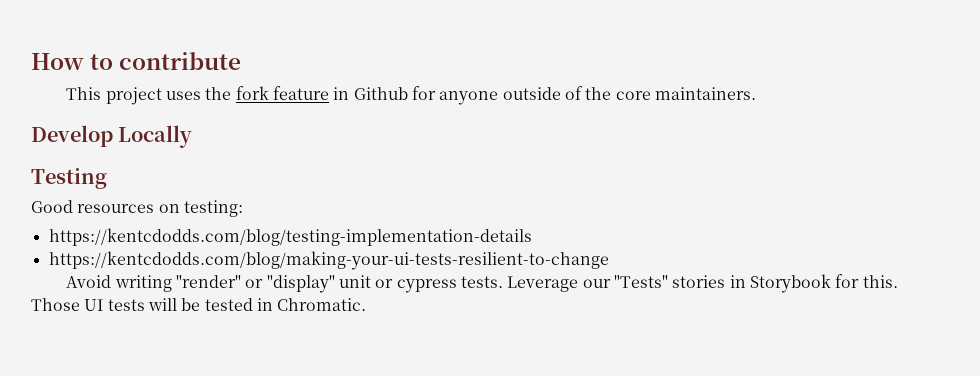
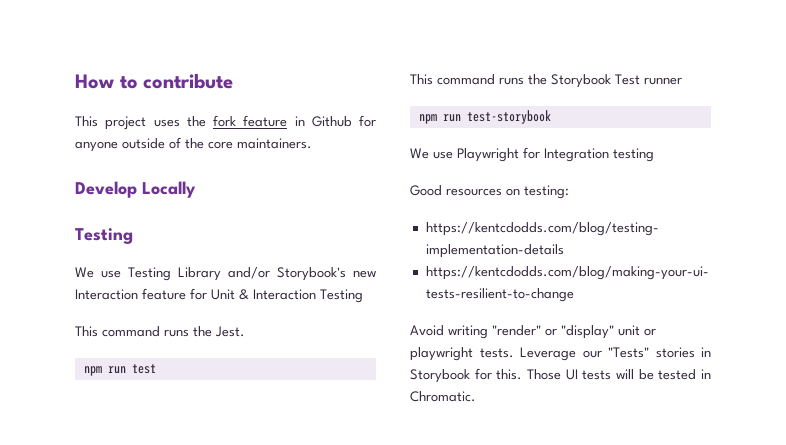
(107, 178) none -> [75,267,376,281] [75,288,363,303] [75,326,245,337] [83,364,156,376] [410,74,682,88] [418,110,551,124] [410,147,654,162] // We use Testing Library and/or Storybook's new Interaction feature for Unit & Interaction Testing // This command runs the Jest. // npm run test // This command runs the Storybook Test runner // npm run test-storybook // We use Playwright for Integration testing
[396,279,457,293] cypress -> [410,347,473,361] playwright

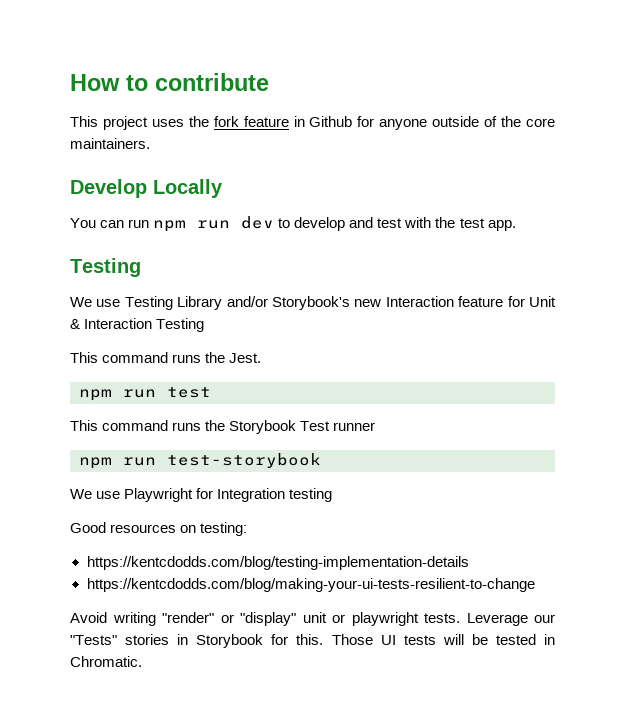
(196, 189) none -> [70,216,516,232] // You can run npm run dev to develop and test with the test app.

